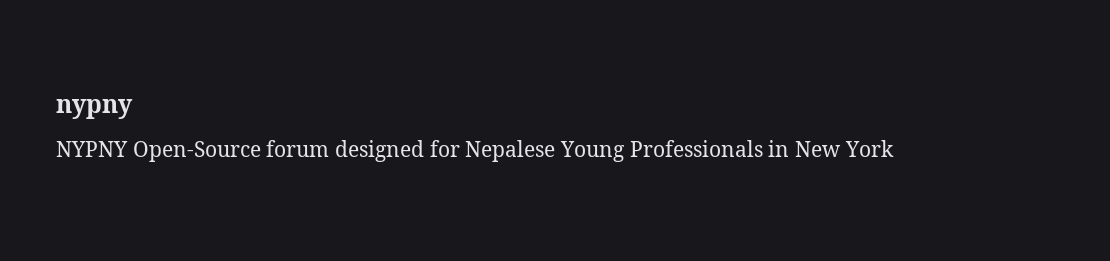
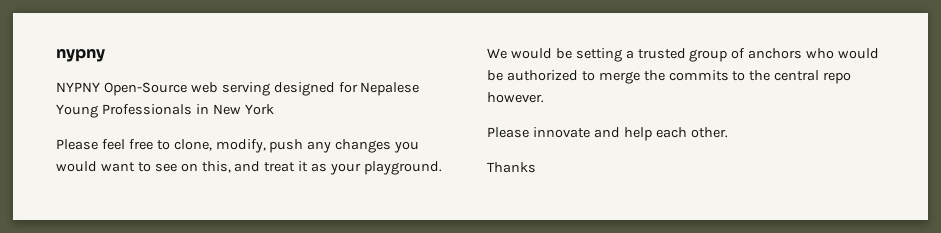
[266,140,330,157] forum -> [190,82,270,96] web serving
(894, 148) none -> [56,139,420,153] [56,161,443,175] [487,48,880,62] [487,70,852,84] [487,92,544,103] [487,127,728,141] [487,162,536,173] // Please feel free to clone, modify, push any changes you would want to see on this, and treat it as your playground. We would be setting a trusted group of anchors who would be authorized to merge the commits to the central repo however. // Please innovate and help each other. // Thanks

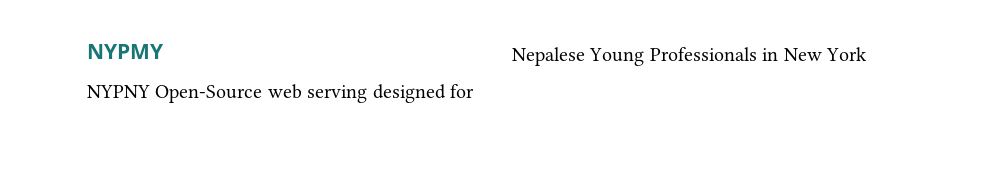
[56,48,105,62] nypny -> [87,44,164,59] NYPMY
[56,139,420,153] [56,161,443,175] [487,48,880,62] [487,70,852,84] [487,92,544,103] [487,127,728,141] [487,162,536,173] // Please feel free to clone, modify, push any changes you would want to see on this, and treat it as your playground. We would be setting a trusted group of anchors who would be authorized to merge the commits to the central repo however. // Please innovate and help each other. // Thanks -> (867, 54) none

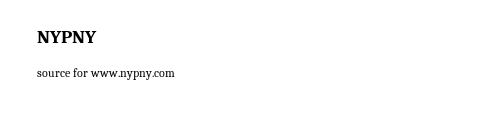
[87,44,164,59] [87,84,474,103] [512,47,867,66] NYPMY // NYPNY Open-Source web serving designed for Nepalese Young Professionals in New York -> [37,31,97,43] [37,68,176,80] NYPNY // source for www.nypny.com

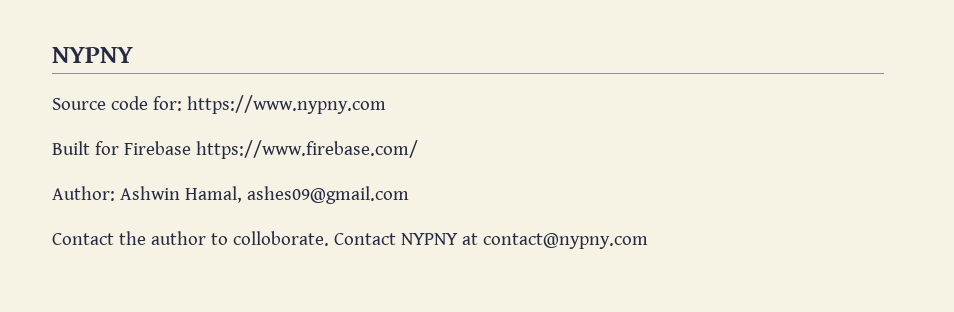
[37,68,176,80] source for www.nypny.com -> [52,95,386,114] [52,140,418,159] [52,186,409,204] [52,231,648,249] Source code for: https://www.nypny.com // Built for Firebase https://www.firebase.com/ // Author: Ashwin Hamal, ashes09@gmail.com // Contact the author to colloborate. Contact NYPNY at contact@nypny.com

